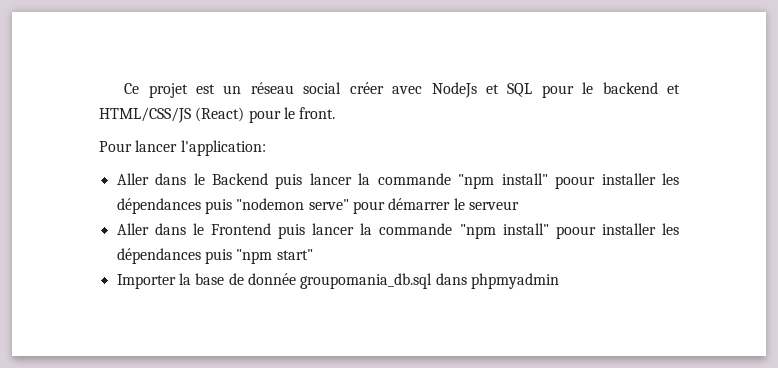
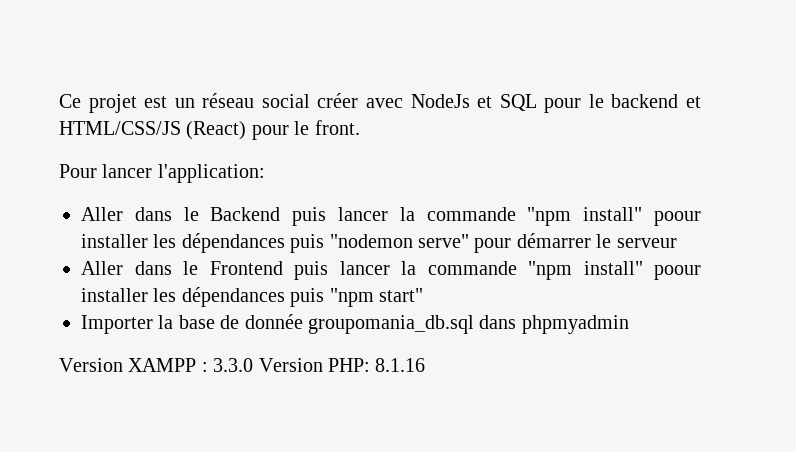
(559, 281) none -> [59,358,426,372] // Version XAMPP : 3.3.0 Version PHP: 8.1.16

